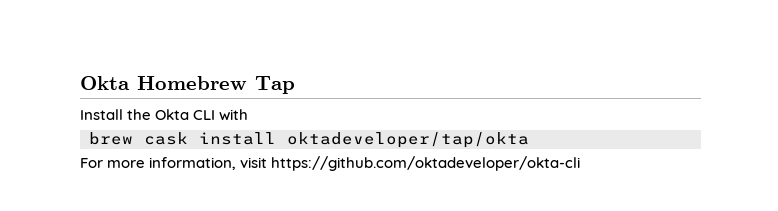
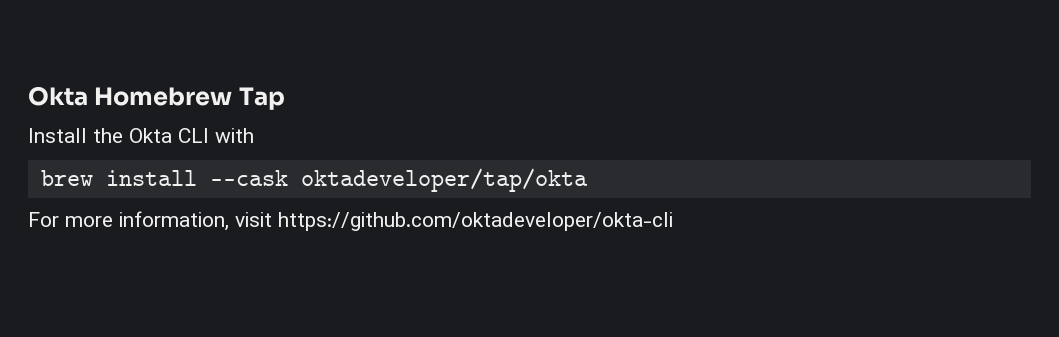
[144,132,276,145] cask install -> [105,170,288,186] install --cask

